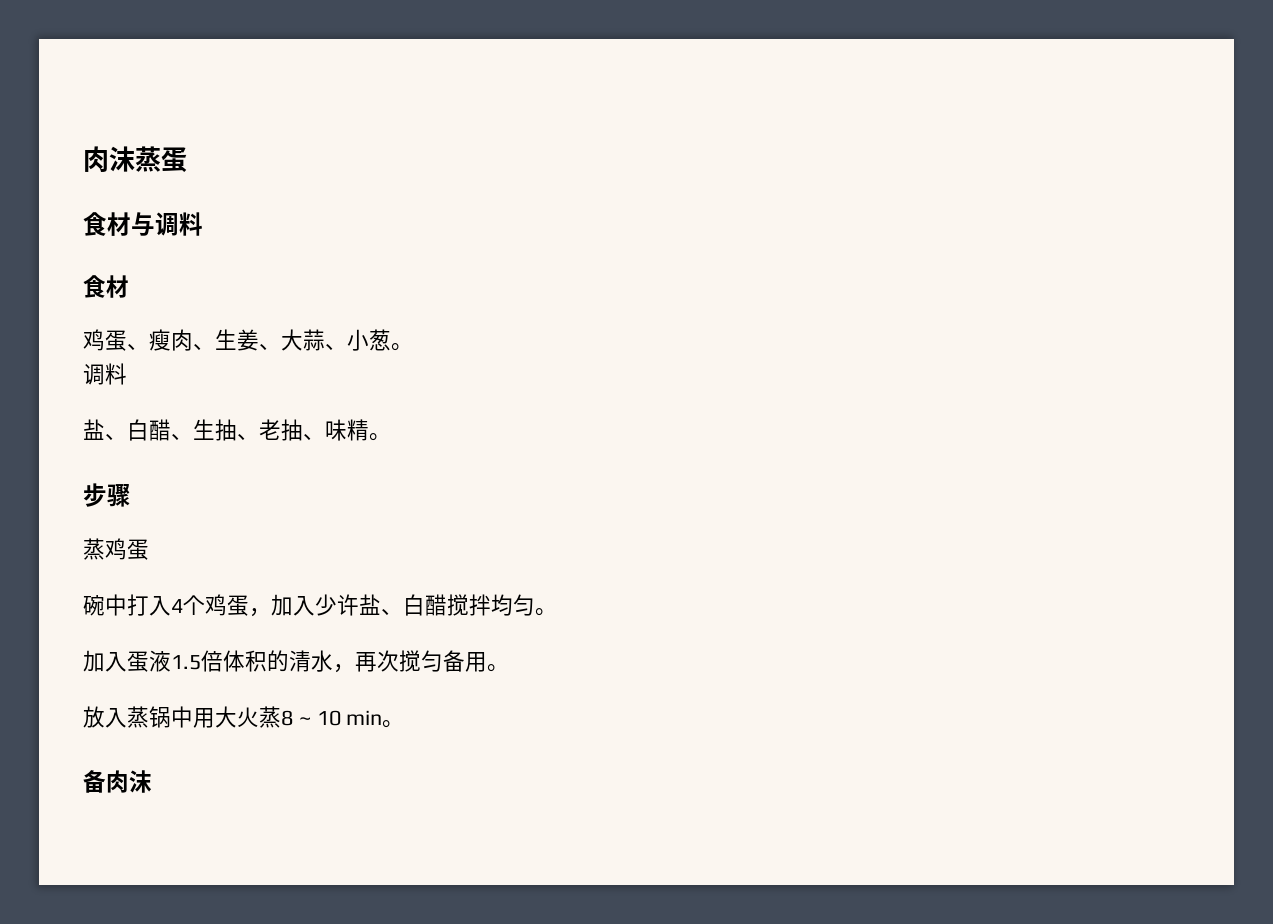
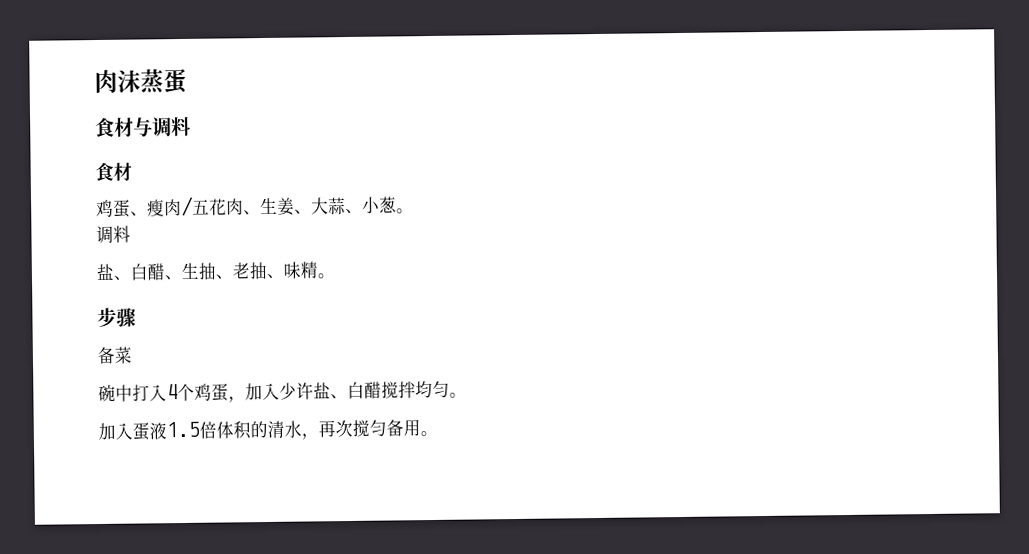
(193, 340) none -> [181,196,244,217] /五花肉
[83,538,149,560] 蒸鸡蛋 -> [97,346,133,365] 备菜
[83,706,405,728] [83,770,152,793] // 放入蒸锅中用大火蒸8 ~ 10 min。 // 备肉沫 -> (438, 433) none

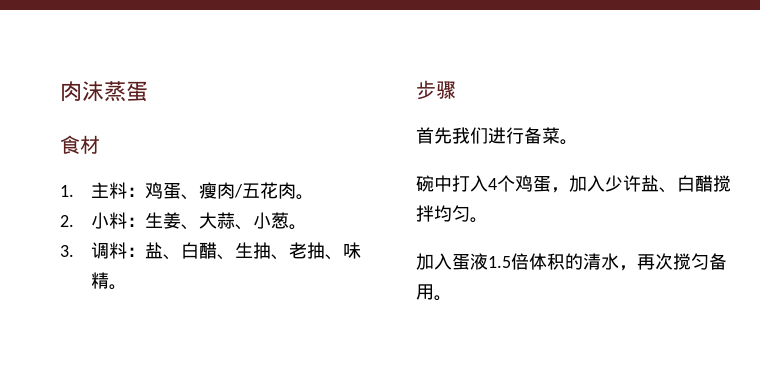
[133,116,191,137] [95,162,132,182] 与调料 // 食材 // -> [60,182,145,199] // 1.主料：
[243,210,261,216] 、 -> [295,194,314,200] [60,212,145,229] 。 // 2.小料：
[96,225,131,245] 调料 // -> [60,242,145,259] 3.调料：
(136, 317) none -> [416,127,524,144] 首先我们进行
(133, 355) none -> [560,139,578,145] 。

